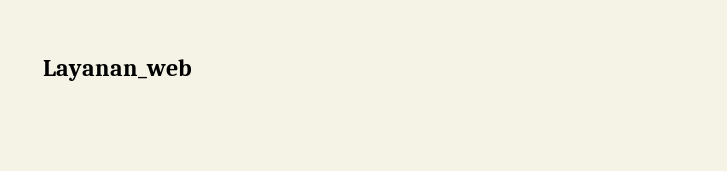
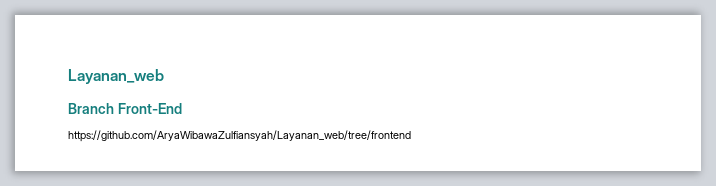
(192, 70) none -> [68,103,182,114] [68,130,411,142] // Branch Front-End // https://github.com/AryaWibawaZulfiansyah/Layanan_web/tree/frontend

